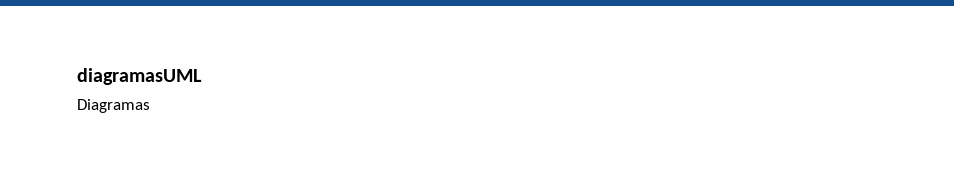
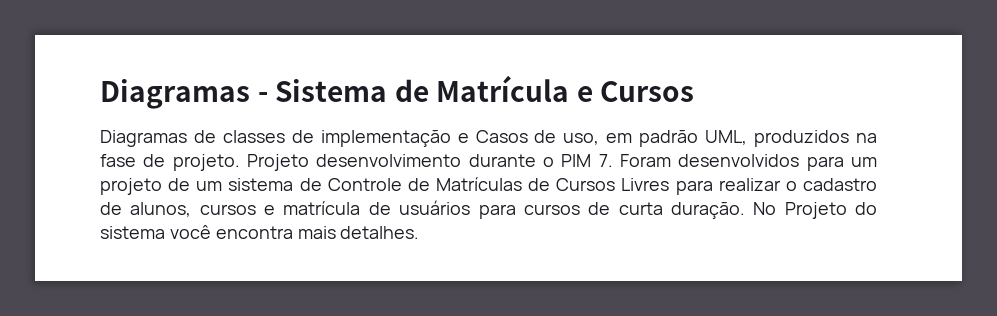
[77,68,202,85] [77,99,150,113] diagramasUML // Diagramas -> [100,75,695,109] [100,130,877,147] [100,154,878,171] [100,177,877,195] [100,200,877,219] [100,225,420,239] Diagramas - Sistema de Matrícula e Cursos // Diagramas de classes de implementação e Casos de uso, em padrão UML, produzidos na fase de projeto. Projeto desenvolvimento durante o PIM 7. Foram desenvolvidos para um projeto de um sistema de Controle de Matrículas de Cursos Livres para realizar o cadastro de alunos, cursos e matrícula de usuários para cursos de curta duração. No Projeto do sistema você encontra mais detalhes.

